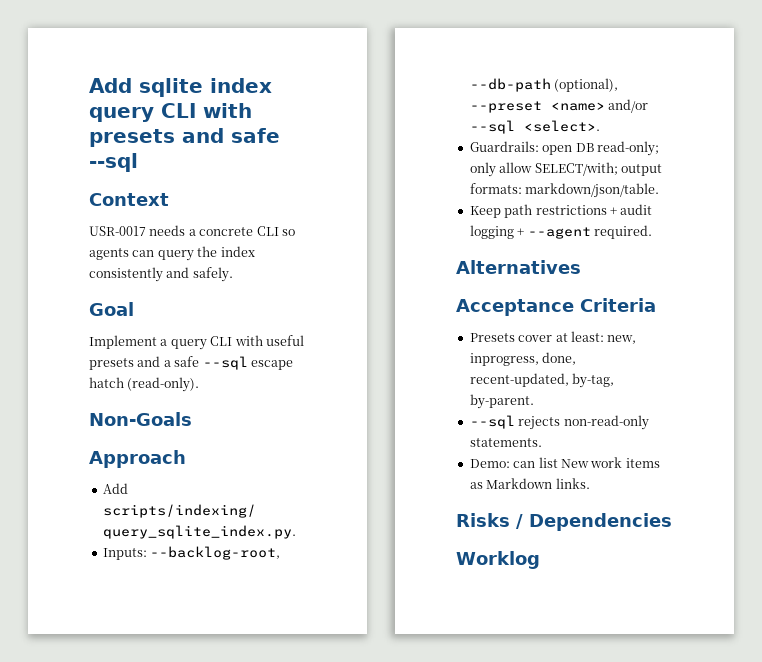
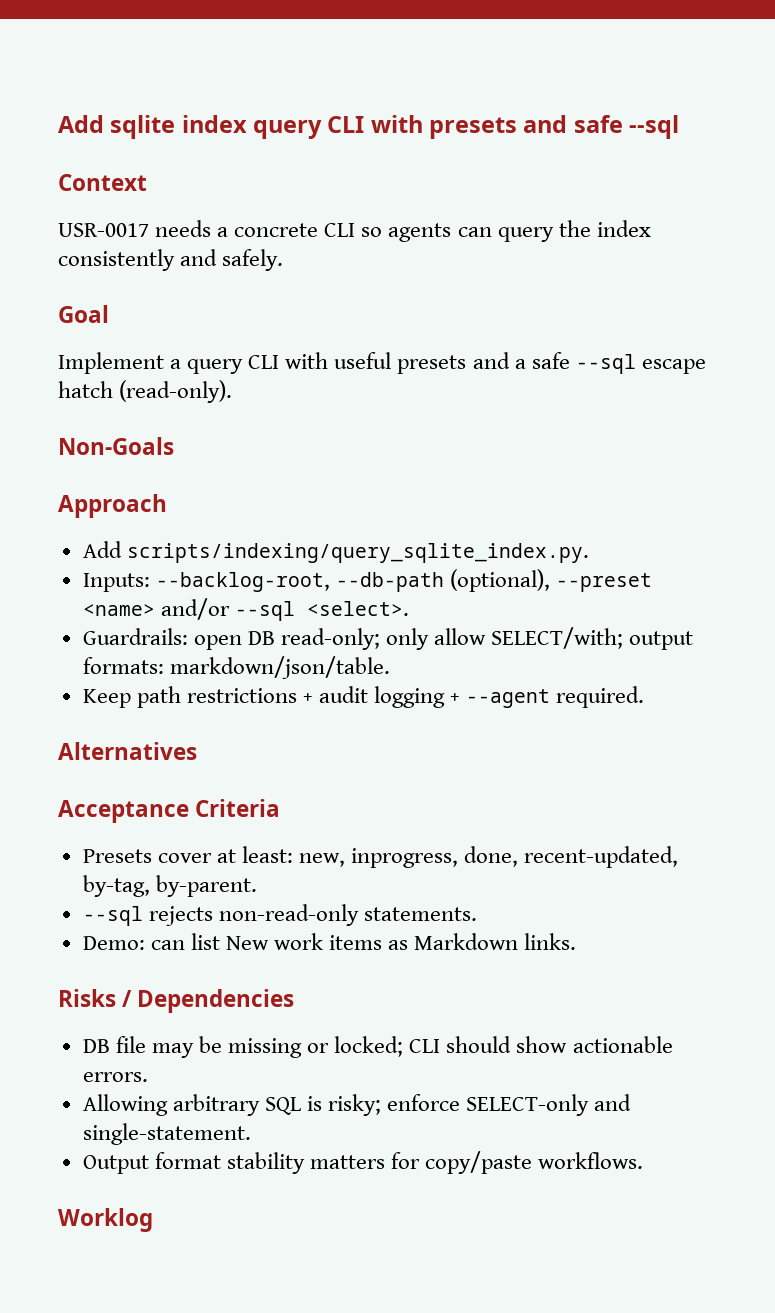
(672, 522) none -> [82,1036,673,1058] [82,1072,148,1082] [82,1094,632,1116] [82,1123,251,1145] [82,1151,644,1174] // DB file may be missing or locked; CLI should show actionable errors. // Allowing arbitrary SQL is risky; enforce SELECT-only and single-statement. // Output format stability matters for copy/paste workflows.

